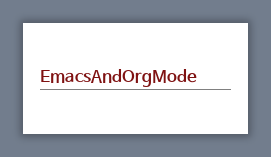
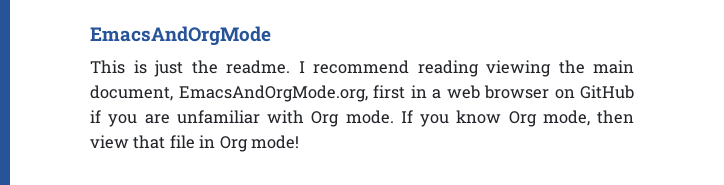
(197, 78) none -> [90,60,634,77] [90,85,634,102] [90,110,634,127] [90,135,300,152] // This is just the readme. I recommend reading viewing the main document, EmacsAndOrgMode.org, first in a web browser on GitHub if you are unfamiliar with Org mode. If you know Org mode, then view that file in Org mode!

